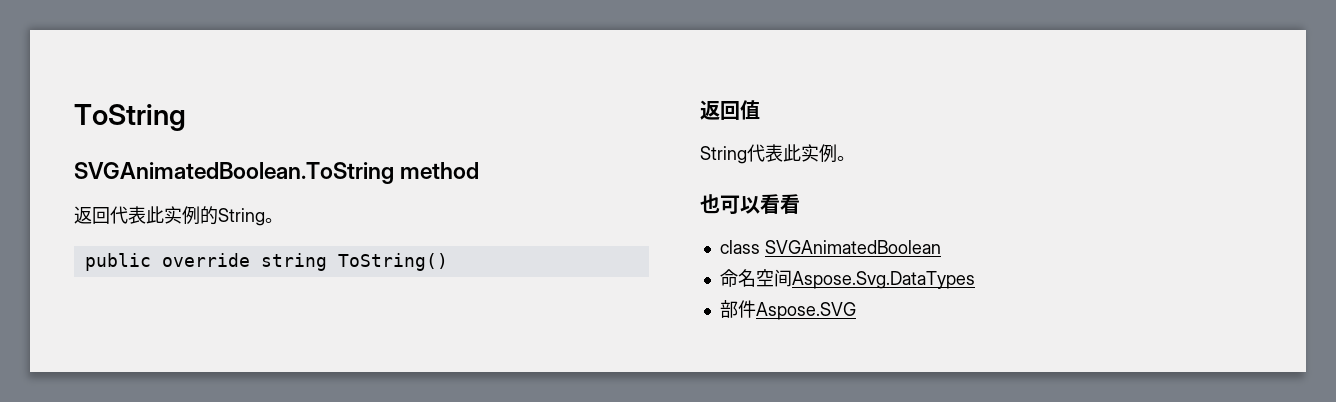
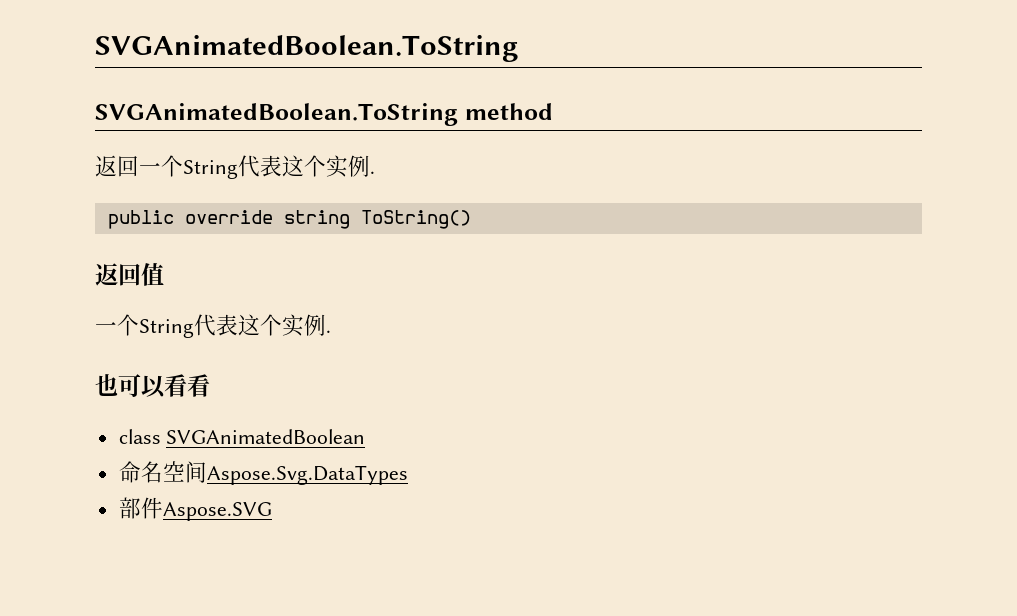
[74,104,186,131] ToString -> [95,34,519,62] SVGAnimatedBoolean.ToString
[110,206,283,226] 代表此实例的String。 -> [139,155,375,179] 一个String代表这个实例.
[700,144,855,164] String代表此实例。 -> [95,314,331,338] 一个String代表这个实例.

